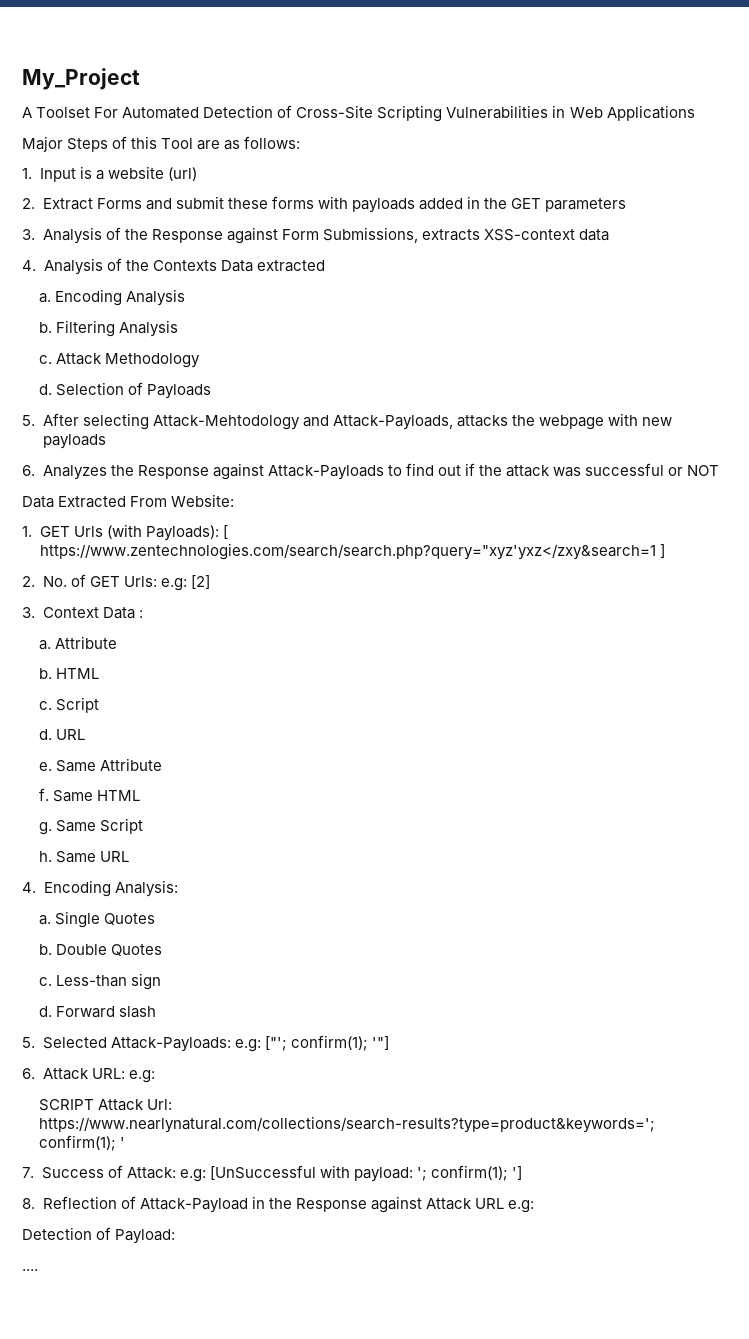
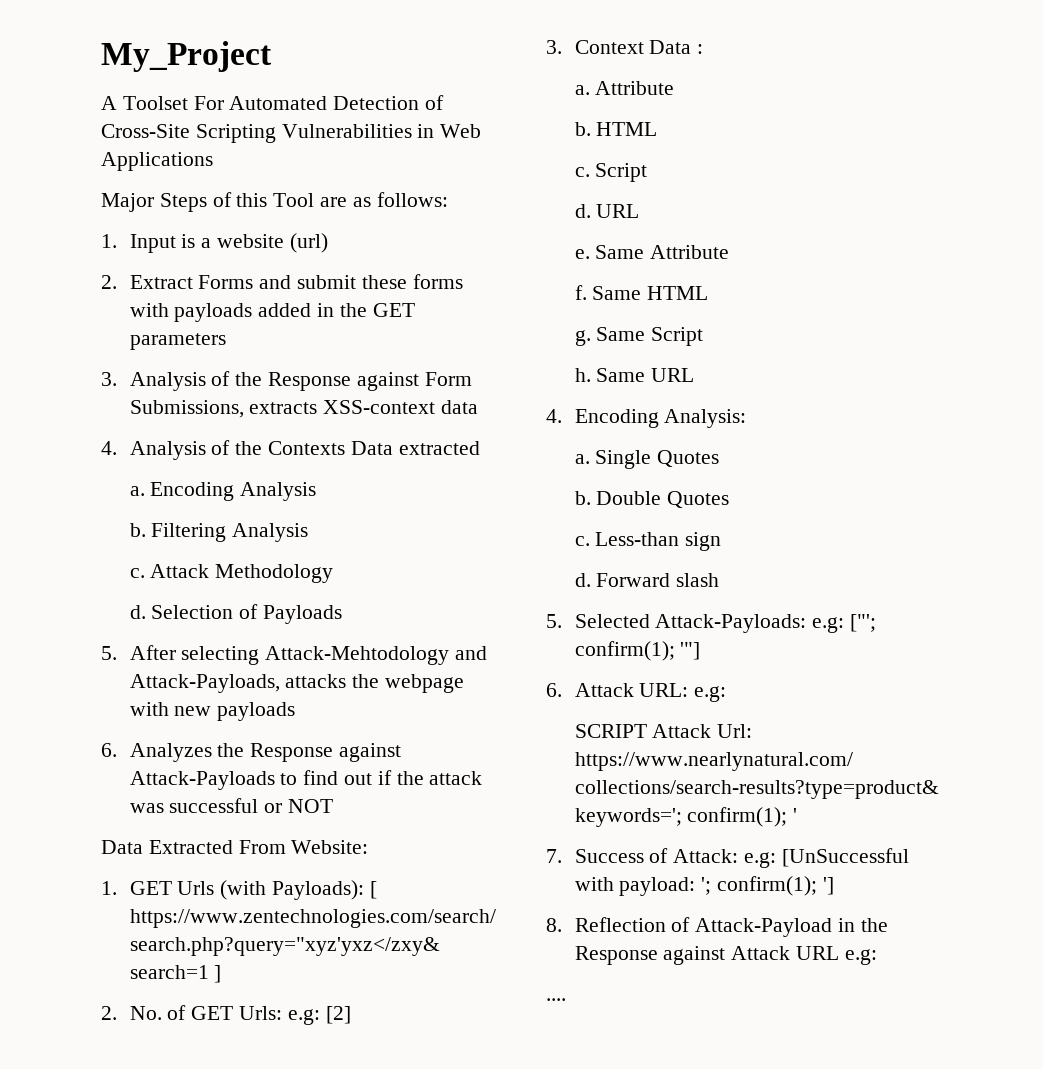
[22,1227,176,1244] // Detection of Payload: -> (877, 957) none

